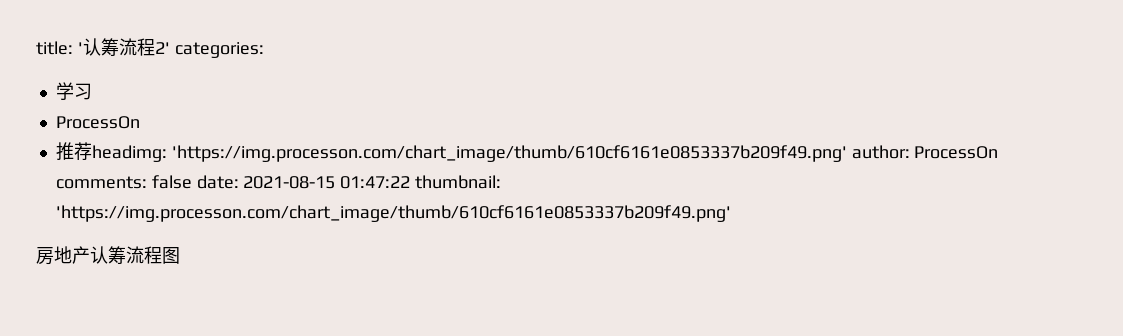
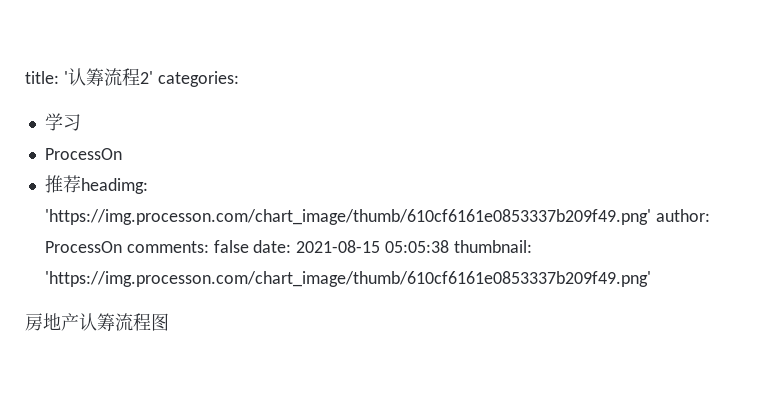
[340,176,411,189] 01:47:22 -> [385,240,450,253] 05:05:38

